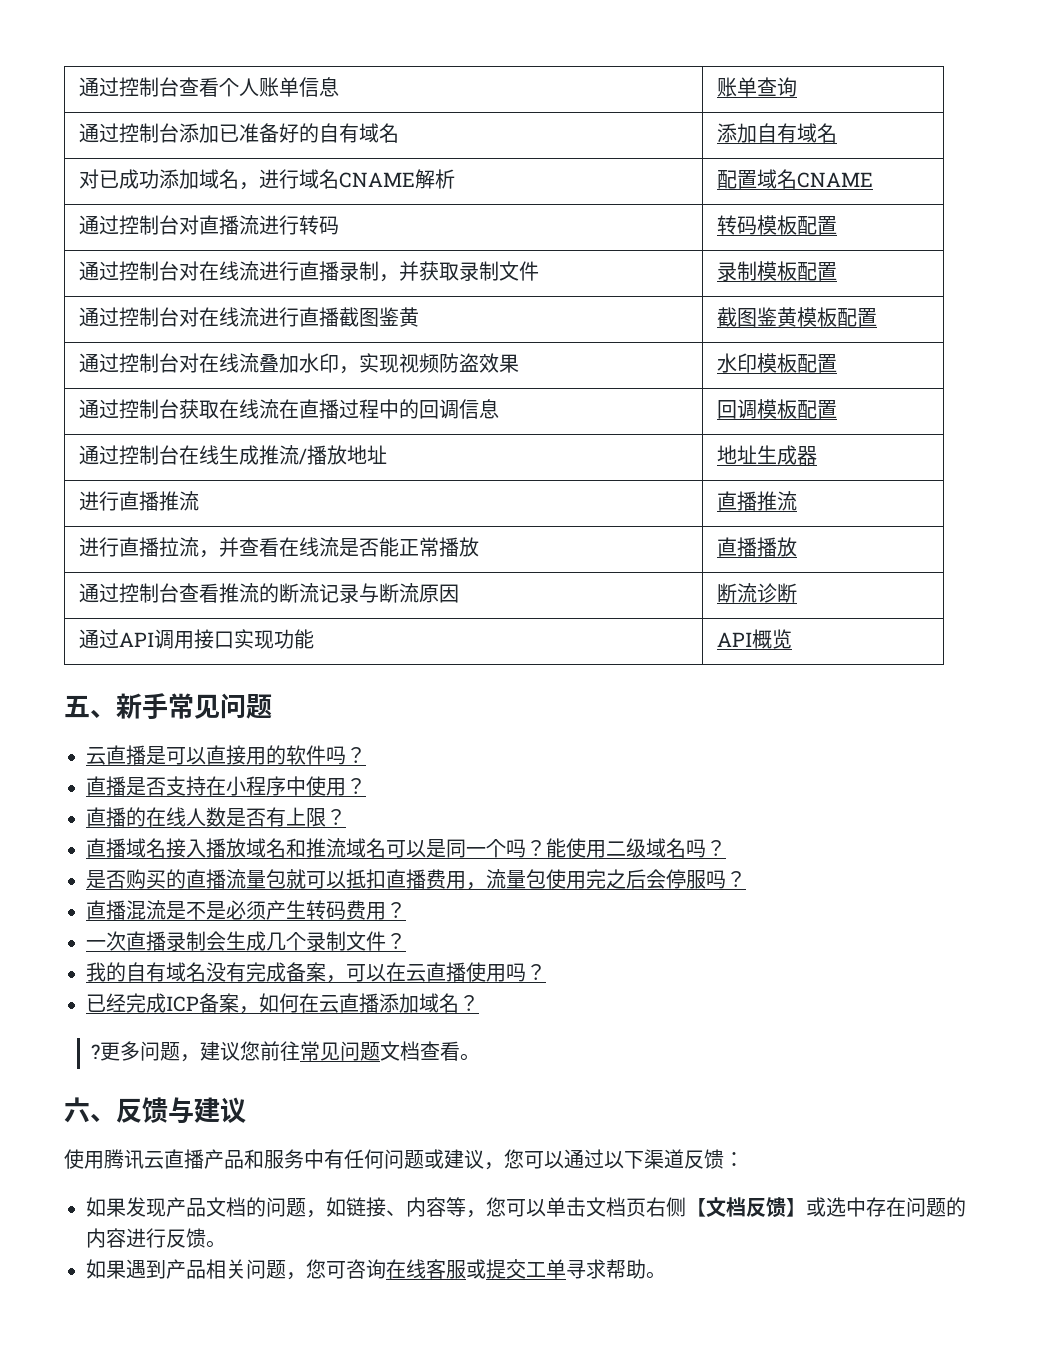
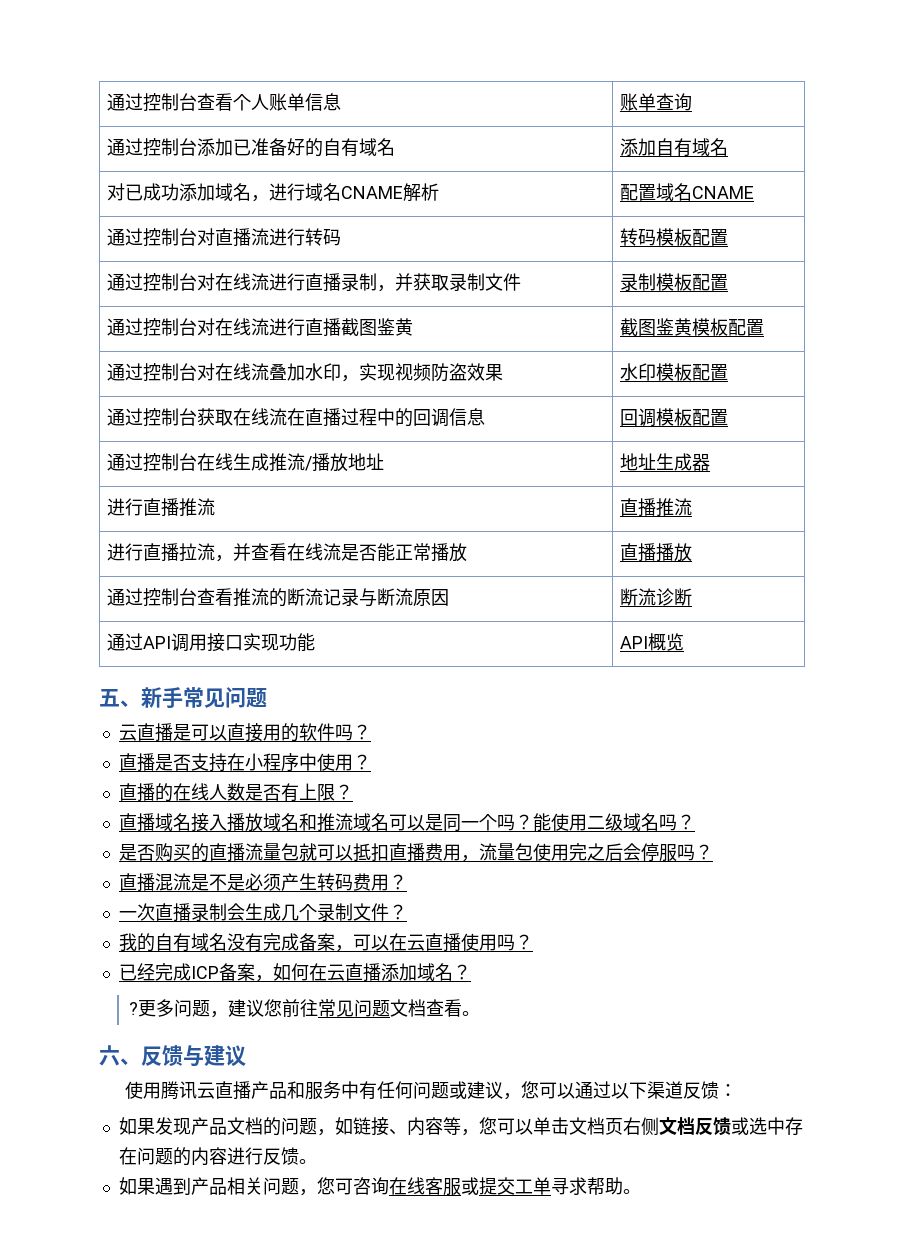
[686,1198,706,1217] 【 -> (659, 1126) none
[786,1198,806,1217] 】 -> (731, 1126) none

